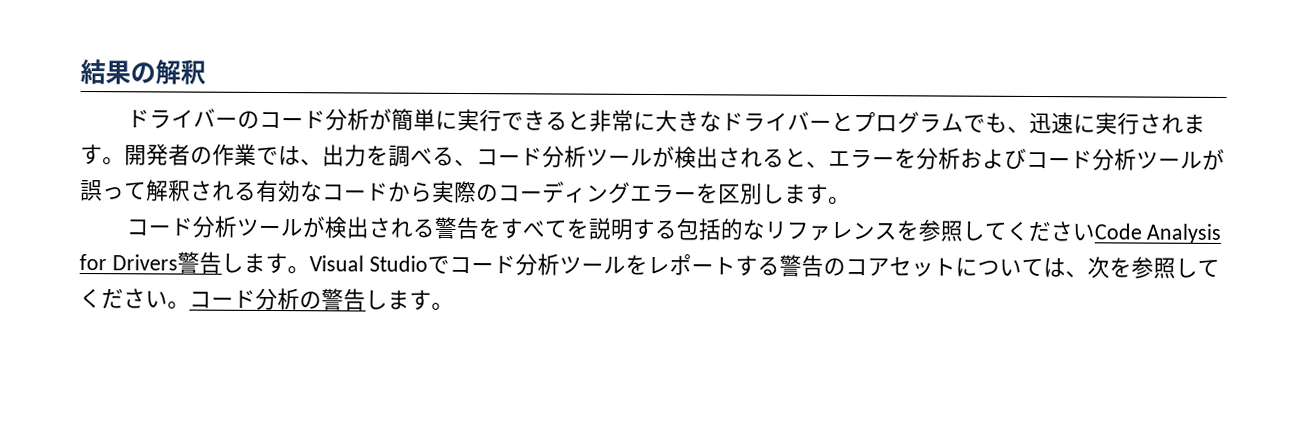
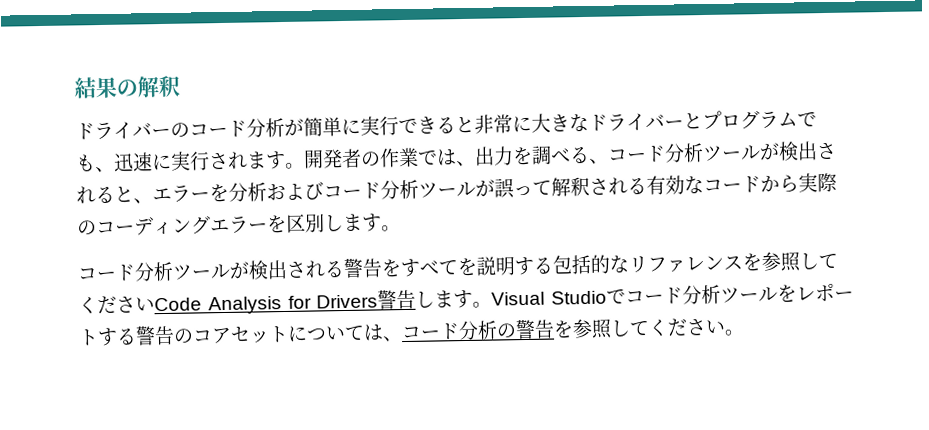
[1086,256,1110,279] 次 -> [401,318,555,341] コード分析の警告
[189,287,454,311] コード分析の警告します。 -> (745, 332) none

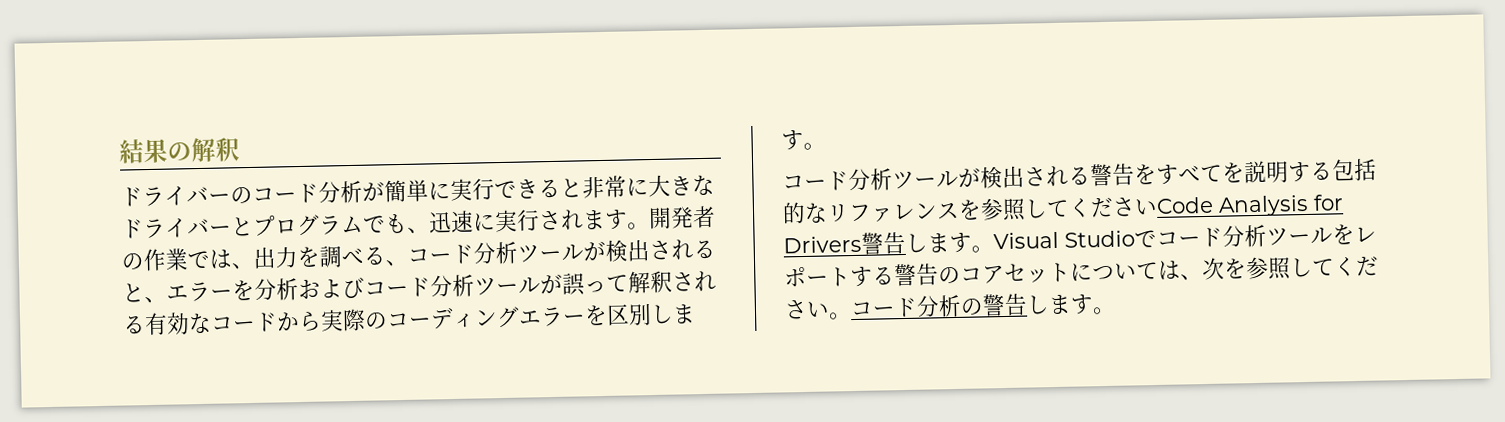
[401,318,555,341] コード分析の警告 -> [1202,257,1225,281] 次
(745, 332) none -> [850,293,1116,318] コード分析の警告します。

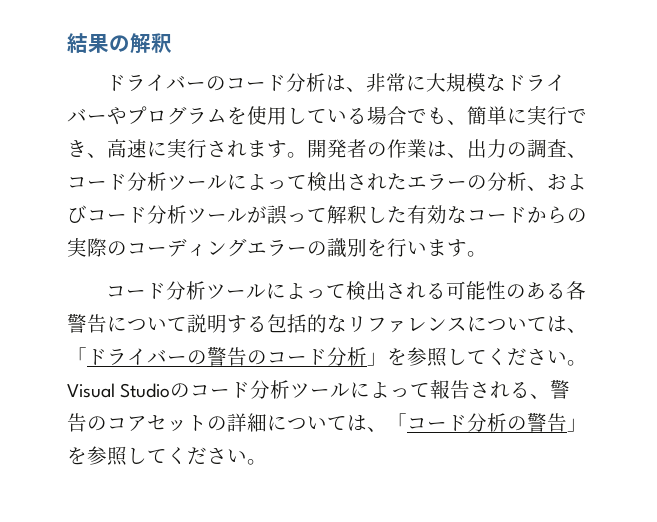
[362,174,715,203] [121,211,452,239] が簡単に実行できると非常に大きなドライバーとプログラムでも、迅 -> [325,73,566,92] [67,106,587,125] [67,139,127,158] は、非常に大規模なドライバーやプログラムを使用している場合でも、簡単に実行でき、高
[187,250,211,269] で -> (427, 148) none
[297,245,387,268] を調べる -> [507,139,567,158] の調査
[583,239,716,262] [122,278,299,304] が検出されると、エラーを分析 -> [227,172,547,191] によって検出されたエラーの分析、
[672,270,717,292] [122,315,146,335] される -> [367,206,407,223] した
(322, 321) none -> [567,208,587,223] の
[584,303,674,326] を区別し -> [307,238,427,258] の識別を行い
[958,162,1245,189] が検出される警告をすべてを -> [265,281,586,300] [67,313,187,333] によって検出される可能性のある各警告について
[958,194,1344,222] [783,224,1377,255] [784,255,1379,288] [784,293,1094,320] を参照してくださいCode Analysis for Drivers警告します。Visual Studioでコード分析ツールをレポートする警告のコアセットについては、次を参照してください。コード分析の警告します -> [467,316,587,333] [67,346,587,367] [67,379,571,399] [67,412,587,432] [67,446,247,466] については、「ドライバーの警告のコード分析」を参照してください。Visual Studioのコード分析ツールによって報告される、警告のコアセットの詳細については、「コード分析の警告」を参照してください

